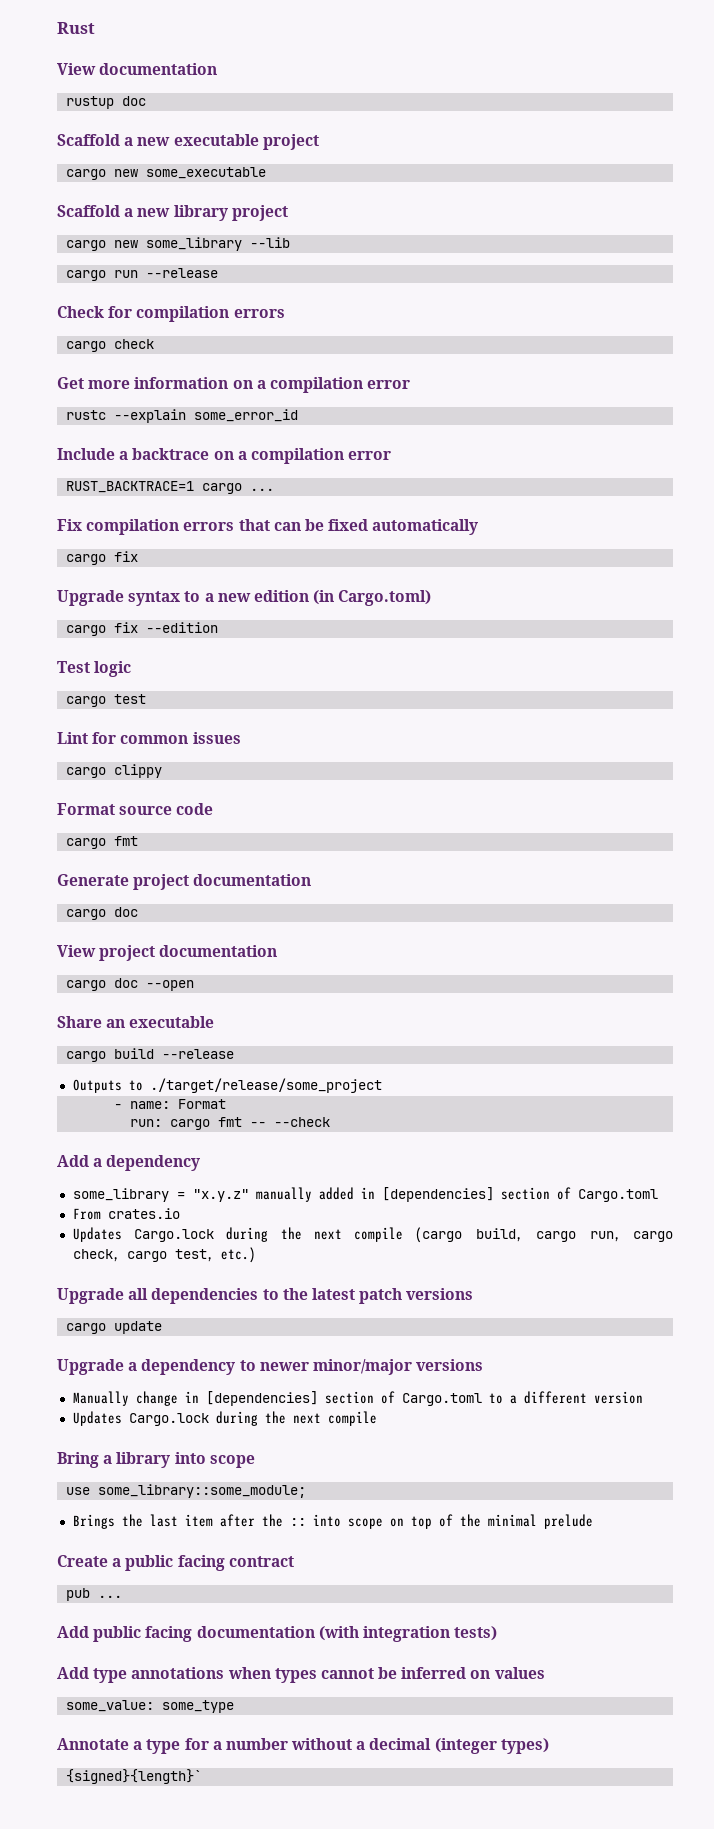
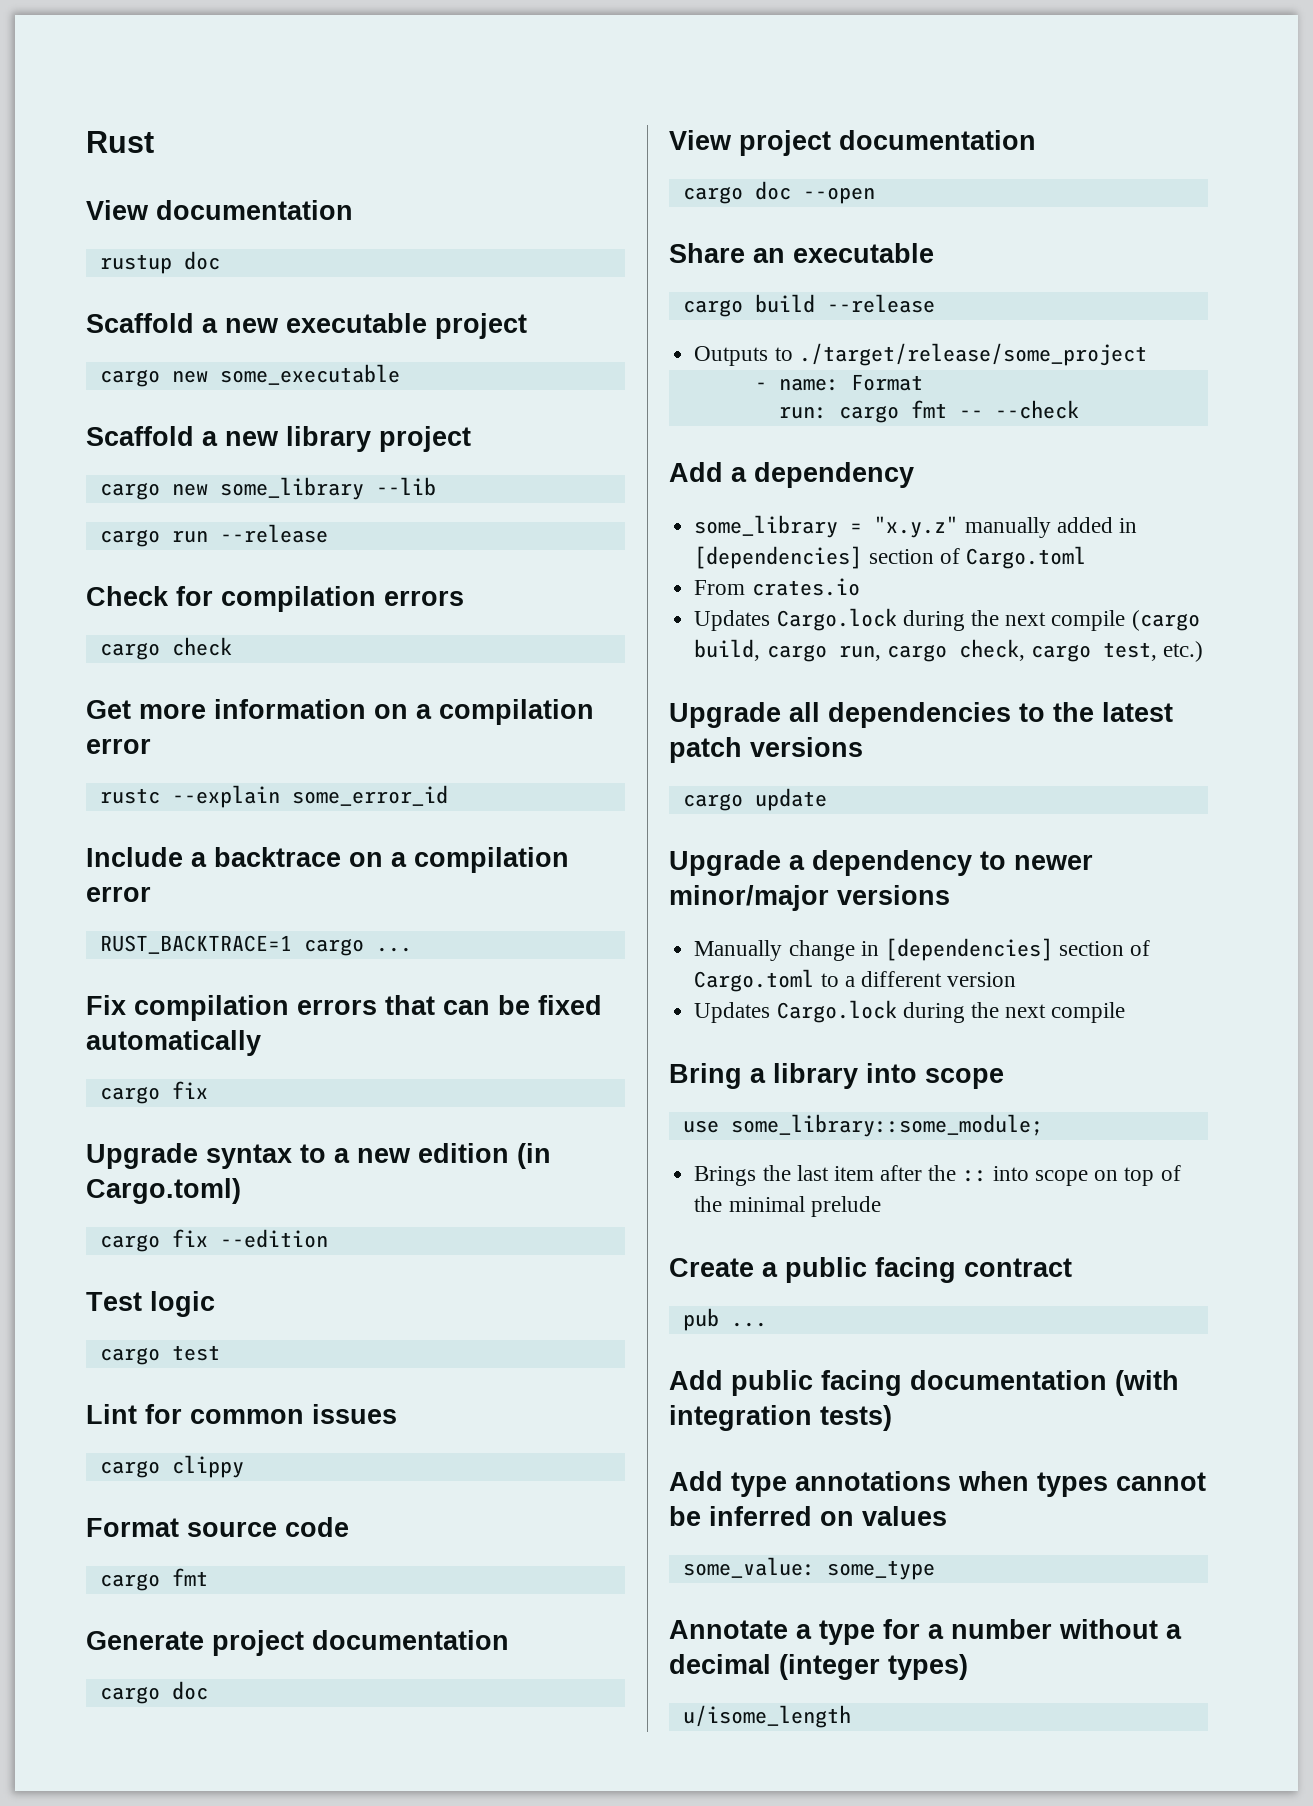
[65,1769,202,1784] {signed}{length}` -> [682,1705,851,1728] u/isome_length

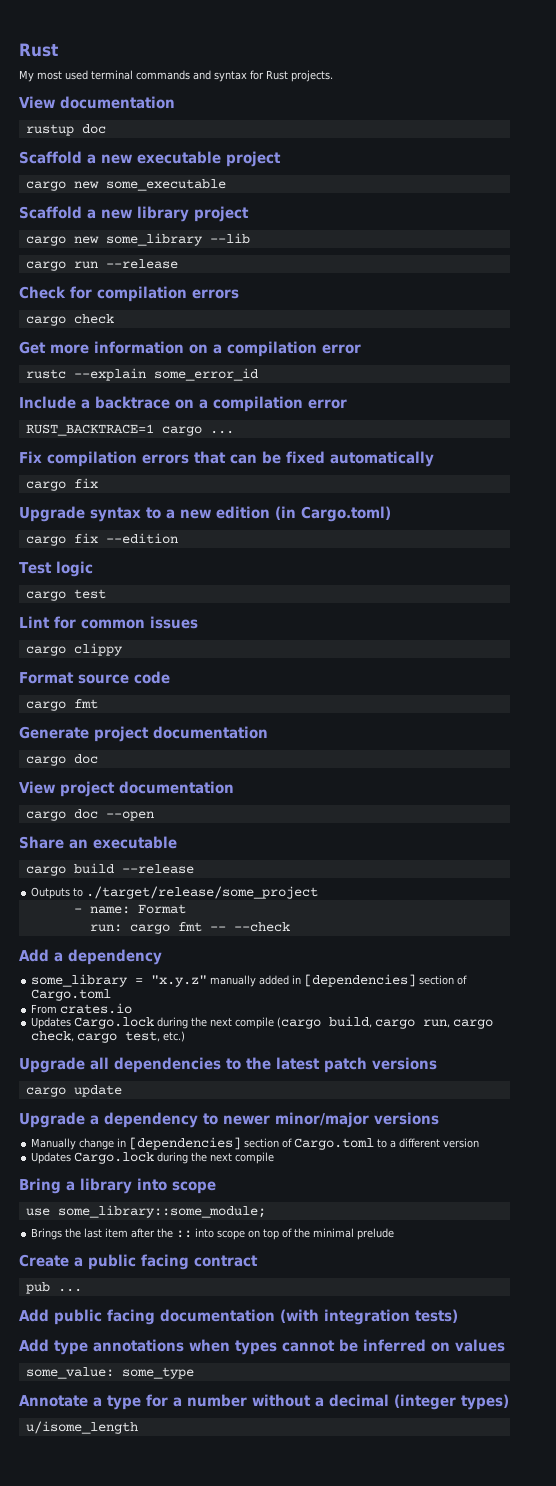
[86,131,154,153] Rust -> [19,43,58,57] [19,70,333,82] Rust // My most used terminal commands and syntax for Rust projects.

